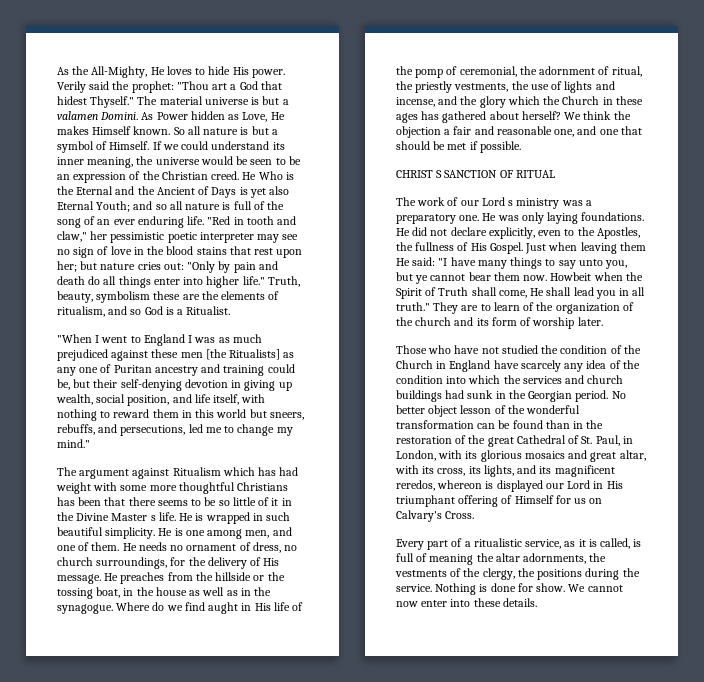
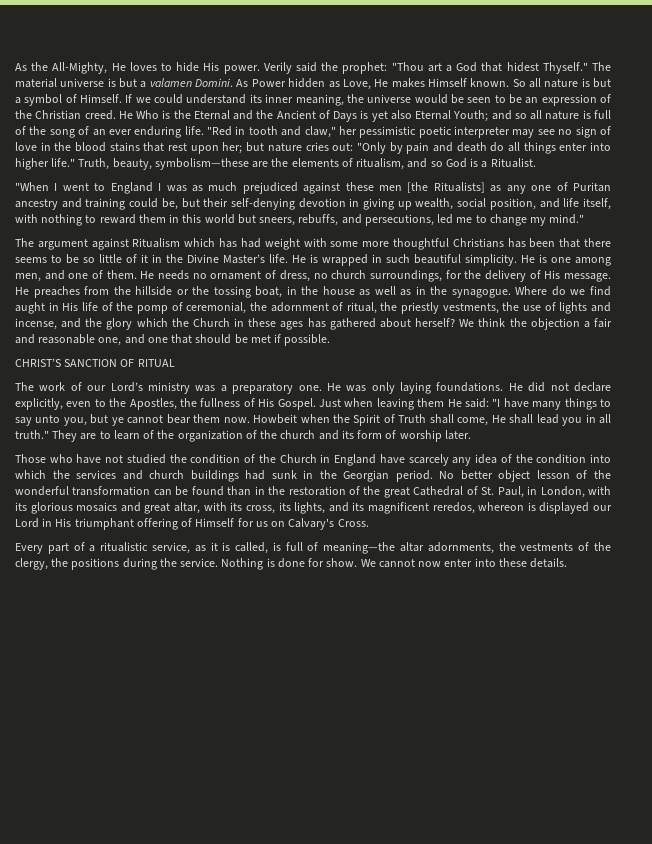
[96,291,181,303] symbolism these -> [154,158,249,170] symbolism—these
[111,513,156,521] Master s -> [223,254,265,264] Master’s
[396,170,443,178] CHRIST S -> [15,358,61,367] CHRIST’S
[481,197,514,206] Lord s -> [110,382,143,392] Lord’s
[429,553,494,565] meaning the -> [323,542,396,554] meaning—the

